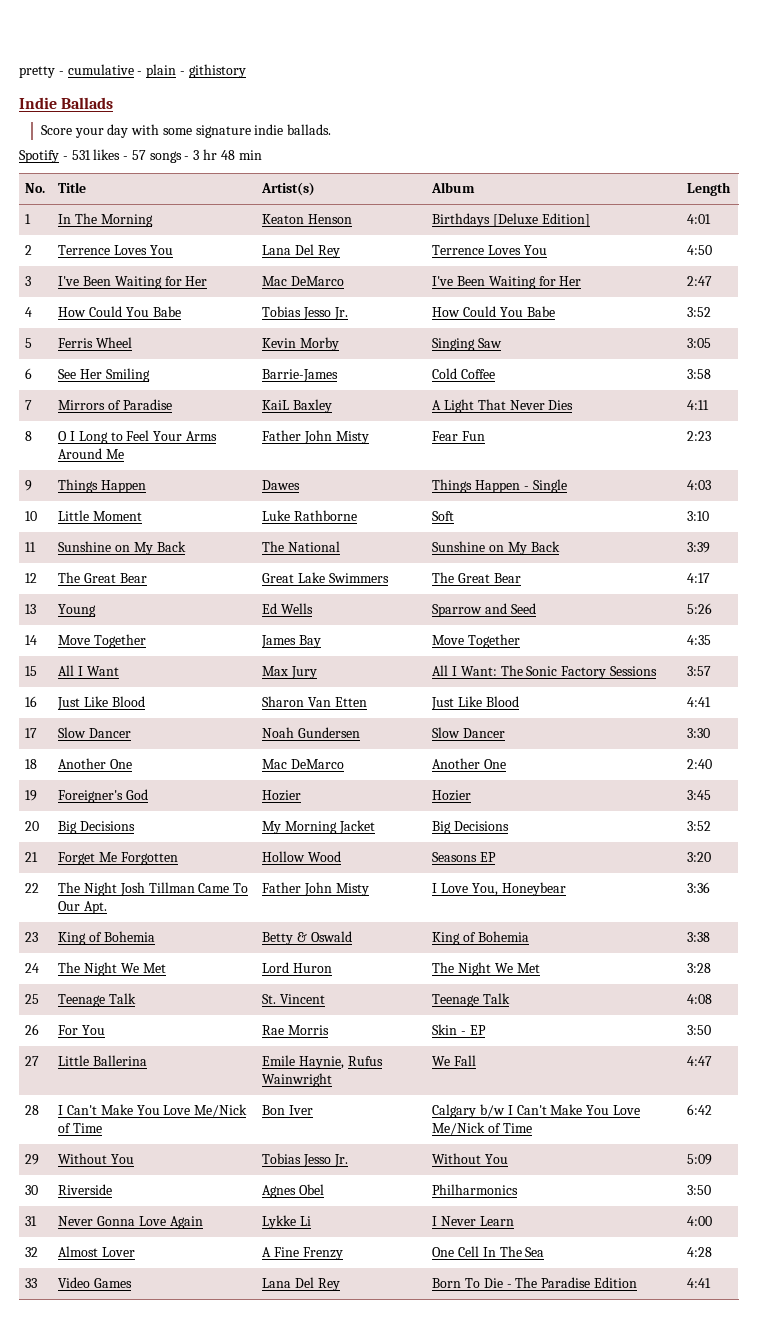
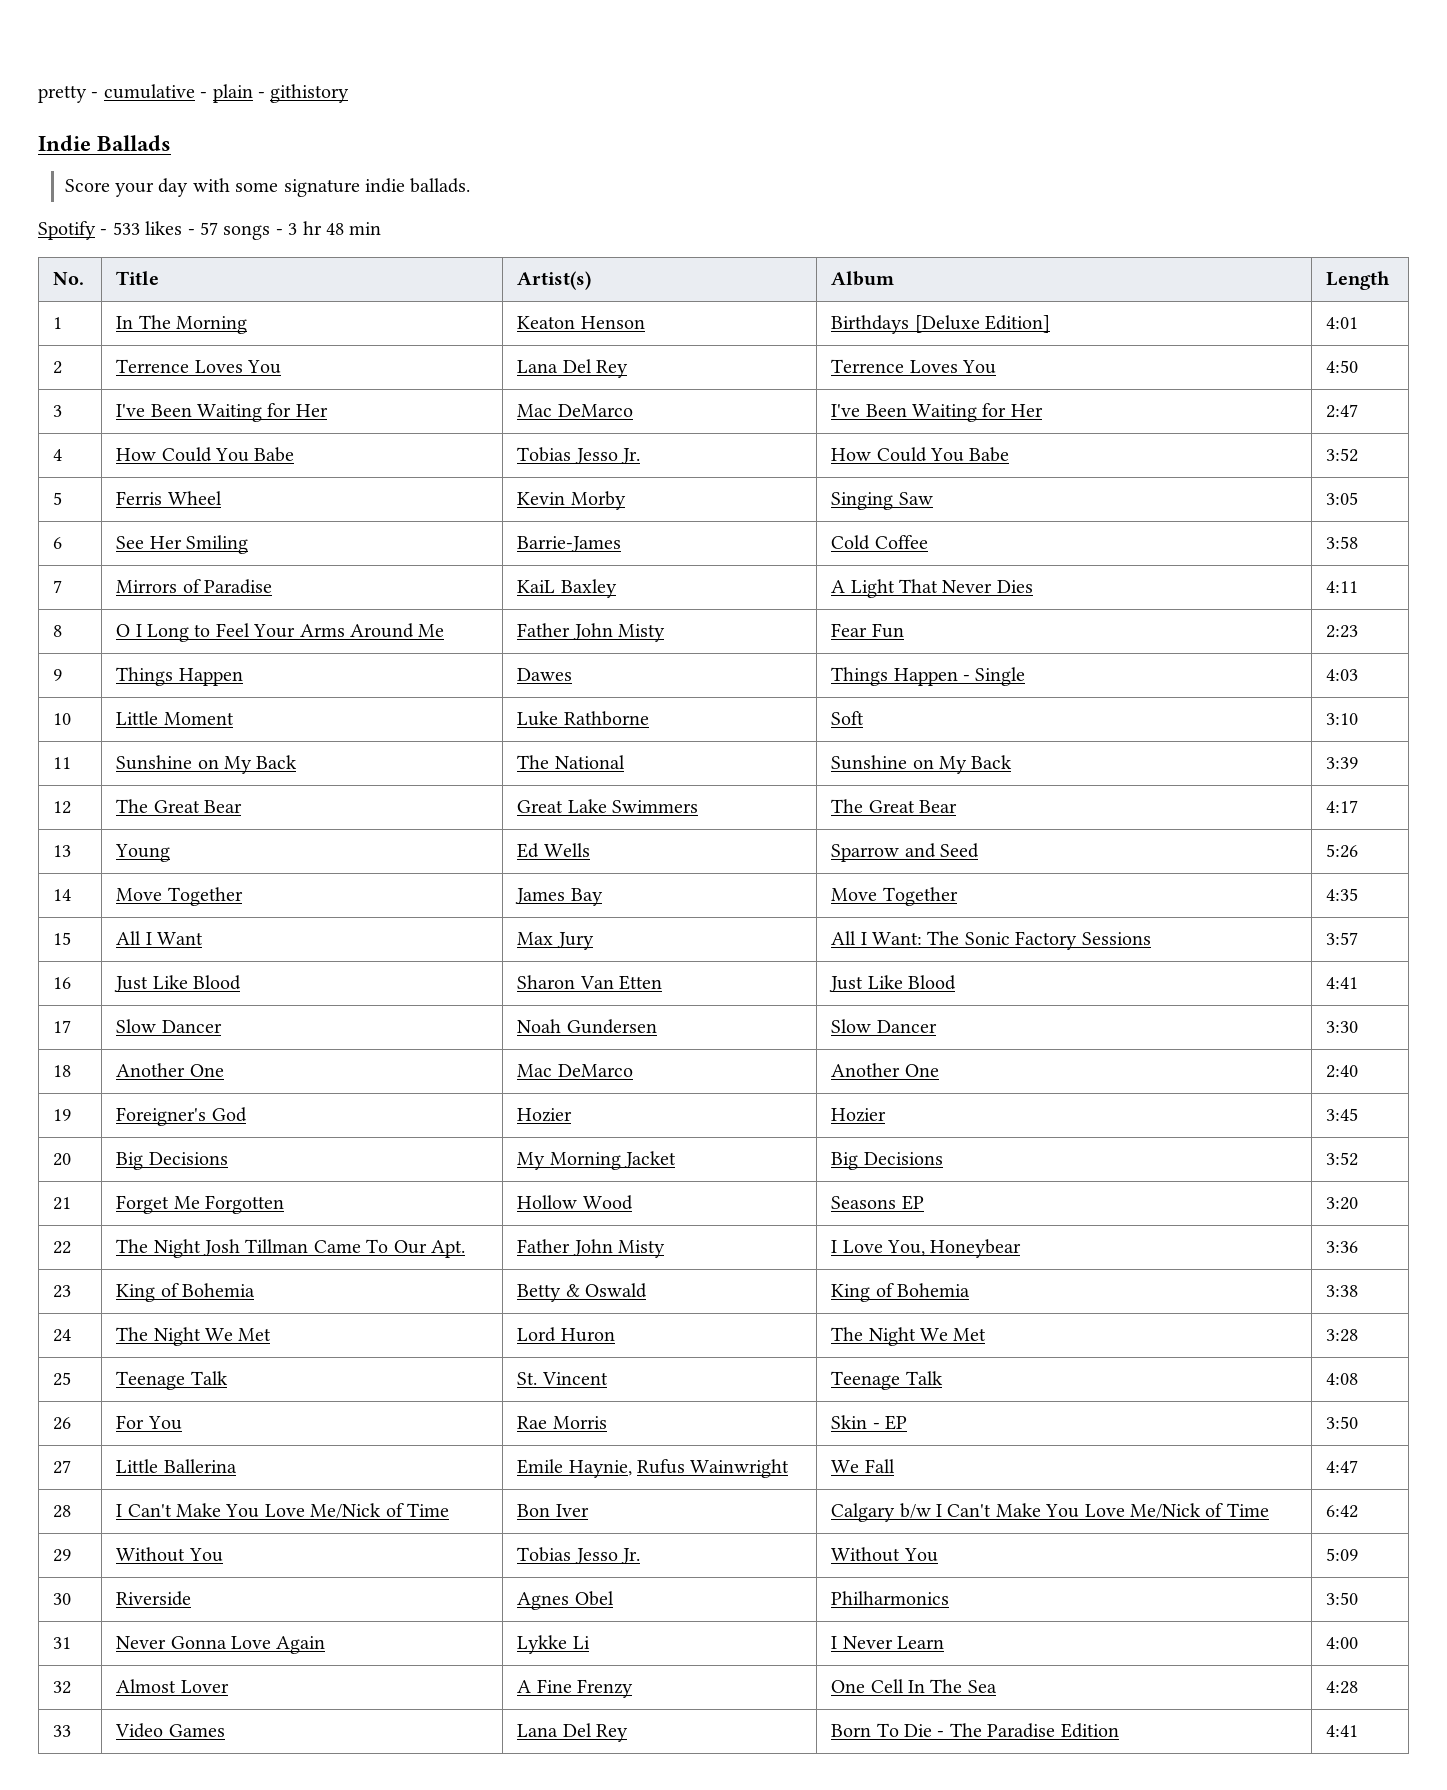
[71,150,91,160] 531 -> [112,222,140,235] 533

